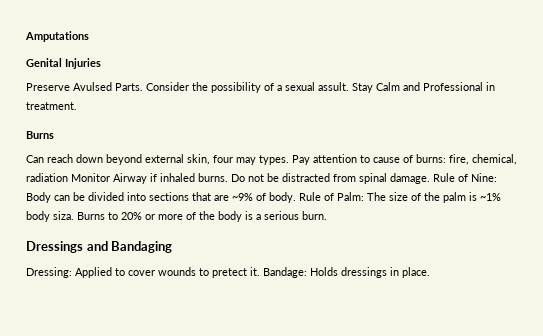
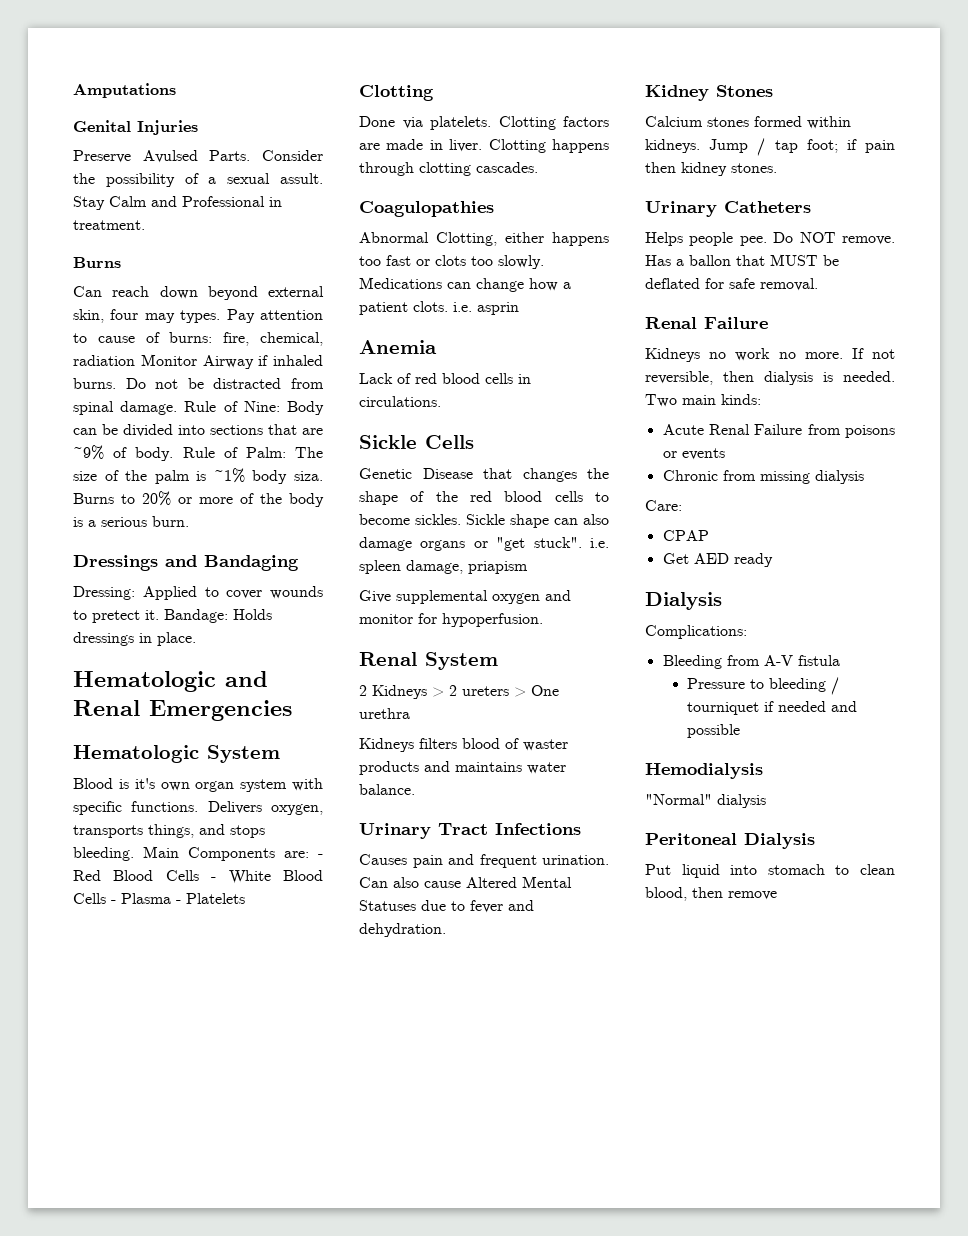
(430, 272) none -> [73,671,268,692] [73,700,292,721] [73,745,280,763] [73,778,323,792] [73,801,323,815] [73,824,265,838] [73,846,323,861] [73,870,323,884] [73,893,245,904] [359,85,434,101] [359,116,609,130] [359,139,609,153] [359,162,538,176] [359,201,494,217] [359,232,609,246] [359,255,544,269] [359,277,571,292] [359,301,519,315] [359,340,437,354] [359,373,531,384] [359,396,441,407] [359,435,474,449] [359,468,609,482] [359,491,609,505] [359,514,609,528] [359,537,609,551] [359,560,528,574] [359,590,571,604] [359,613,543,627] [359,652,498,670] [359,685,559,699] [359,708,410,719] [359,738,568,752] [359,761,566,775] [359,784,415,795] [359,823,581,839] [359,854,609,868] [359,876,572,888] [359,900,534,913] [359,923,446,937] [645,85,773,101] [645,116,851,129] [645,138,895,156] [645,162,777,176] [645,201,811,217] [645,232,895,246] [645,254,839,266] [645,278,818,291] [645,317,768,329] [645,348,895,362] [645,371,895,385] [645,394,761,407] [662,424,895,438] [662,448,725,460] [662,470,864,484] [645,500,682,511] [662,530,709,541] [662,553,773,567] [645,592,722,610] [645,625,747,639] [662,655,840,669] [686,677,839,695] [686,701,857,715] [686,724,740,738] [645,763,763,779] [645,794,766,808] [645,833,815,849] [645,864,895,878] [645,887,777,901] // Hematologic and Renal Emergencies // Hematologic System // Blood is it's own organ system with specific functions. Delivers oxygen, transports things, and stops bleeding. Main Components are: - Red Blood Cells - White Blood Cells - Plasma - Platelets // Clotting // Done via platelets. Clotting factors are made in liver. Clotting happens through clotting cascades. // Coagulopathies // Abnormal Clotting, either happens too fast or clots too slowly. Medications can change how a patient clots. i.e. asprin // Anemia // Lack of red blood cells in circulations. // Sickle Cells // Genetic Disease that changes the shape of the red blood cells to become sickles. Sickle shape can also damage organs or "get stuck". i.e. spleen damage, priapism // Give supplemental oxygen and monitor for hypoperfusion. // Renal System // 2 Kidneys > 2 ureters > One urethra // Kidneys filters blood of waster products and maintains water balance. // Urinary Tract Infections // Causes pain and frequent urination. Can also cause Altered Mental Statuses due to fever and dehydration. // Kidney Stones // Calcium stones formed within kidneys. Jump / tap foot; if pain then kidney stones. // Urinary Catheters // Helps people pee. Do NOT remove. Has a ballon that MUST be deflated for safe removal. // Renal Failure // Kidneys no work no more. If not reversible, then dialysis is needed. Two main kinds: // Acute Renal Failure from poisons or events // Chronic from missing dialysis // Care: // CPAP // Get AED ready // Dialysis // Complications: // Bleeding from A-V fistula // Pressure to bleeding / tourniquet if needed and possible // Hemodialysis // "Normal" dialysis // Peritoneal Dialysis // Put liquid into stomach to clean blood, then remove

